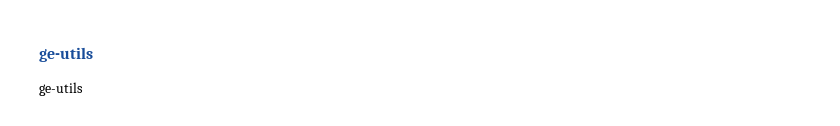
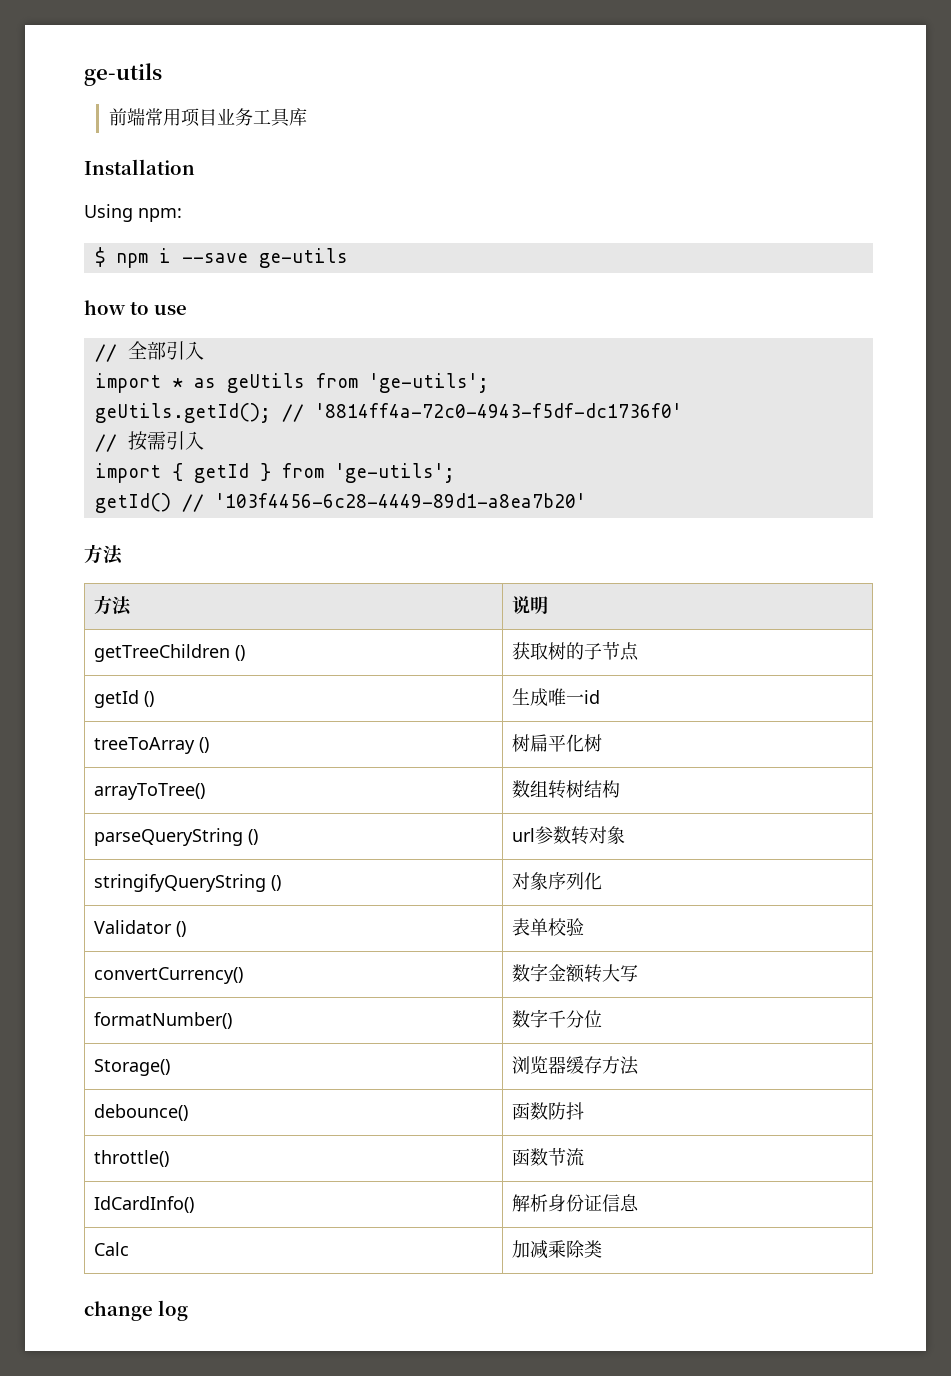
[39,47,93,62] [39,82,83,96] ge-utils // ge-utils -> [84,63,162,86] [108,108,307,127] [84,159,195,175] [84,204,182,222] [94,247,348,268] [84,300,187,315] [94,341,204,362] [94,373,489,393] [94,403,682,423] [94,431,204,452] [94,463,455,483] [94,493,586,513] [84,544,123,565] [93,595,132,616] [511,596,548,614] [93,644,245,662] [511,642,639,661] [93,690,154,708] [511,688,600,706] [93,737,209,754] [511,734,602,752] [93,783,205,800] [511,780,620,799] [93,828,258,846] [511,826,625,845] [93,874,281,892] [511,872,602,890] [93,920,186,937] [511,918,584,936] [93,967,243,984] [511,963,638,983] [93,1012,232,1029] [511,1009,602,1028] [93,1059,170,1076] [511,1056,639,1075] [93,1104,188,1121] [511,1102,584,1120] [93,1150,169,1167] [511,1148,584,1166] [93,1196,194,1213] [511,1194,639,1212] [93,1242,129,1256] [511,1240,602,1259] [84,1300,188,1321] ge-utils // 前端常用项目业务工具库 // Installation // Using npm: // $ npm i --save ge-utils // how to use // // 全部引入 // import * as geUtils from 'ge-utils'; // geUtils.getId(); // '8814ff4a-72c0-4943-f5df-dc1736f0' // // 按需引入 // import { getId } from 'ge-utils'; // getId() // '103f4456-6c28-4449-89d1-a8ea7b20' // 方法 // 方法 | 说明 // getTreeChildren () | 获取树的子节点 // getId () | 生成唯一id // treeToArray () | 树扁平化树 // arrayToTree() | 数组转树结构 // parseQueryString () | url参数转对象 // stringifyQueryString () | 对象序列化 // Validator () | 表单校验 // convertCurrency() | 数字金额转大写 // formatNumber() | 数字千分位 // Storage() | 浏览器缓存方法 // debounce() | 函数防抖 // throttle() | 函数节流 // IdCardInfo() | 解析身份证信息 // Calc | 加减乘除类 // change log

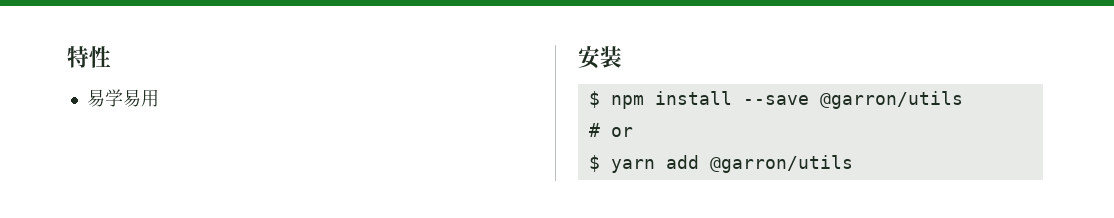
[84,63,162,86] [108,108,307,127] [84,159,195,175] [84,204,182,222] [94,247,348,268] [84,300,187,315] [94,341,204,362] [94,373,489,393] [94,403,682,423] [94,431,204,452] [94,463,455,483] [94,493,586,513] [84,544,123,565] [93,595,132,616] [511,596,548,614] [93,644,245,662] [511,642,639,661] [93,690,154,708] [511,688,600,706] [93,737,209,754] [511,734,602,752] [93,783,205,800] [511,780,620,799] [93,828,258,846] [511,826,625,845] [93,874,281,892] [511,872,602,890] [93,920,186,937] [511,918,584,936] [93,967,243,984] [511,963,638,983] [93,1012,232,1029] [511,1009,602,1028] [93,1059,170,1076] [511,1056,639,1075] [93,1104,188,1121] [511,1102,584,1120] [93,1150,169,1167] [511,1148,584,1166] [93,1196,194,1213] [511,1194,639,1212] [93,1242,129,1256] [511,1240,602,1259] [84,1300,188,1321] ge-utils // 前端常用项目业务工具库 // Installation // Using npm: // $ npm i --save ge-utils // how to use // // 全部引入 // import * as geUtils from 'ge-utils'; // geUtils.getId(); // '8814ff4a-72c0-4943-f5df-dc1736f0' // // 按需引入 // import { getId } from 'ge-utils'; // getId() // '103f4456-6c28-4449-89d1-a8ea7b20' // 方法 // 方法 | 说明 // getTreeChildren () | 获取树的子节点 // getId () | 生成唯一id // treeToArray () | 树扁平化树 // arrayToTree() | 数组转树结构 // parseQueryString () | url参数转对象 // stringifyQueryString () | 对象序列化 // Validator () | 表单校验 // convertCurrency() | 数字金额转大写 // formatNumber() | 数字千分位 // Storage() | 浏览器缓存方法 // debounce() | 函数防抖 // throttle() | 函数节流 // IdCardInfo() | 解析身份证信息 // Calc | 加减乘除类 // change log -> [67,46,111,68] [86,89,159,107] [578,46,622,69] [588,91,963,109] [588,123,633,137] [588,155,853,173] 特性 // 易学易用 // 安装 // $ npm install --save @garron/utils // # or // $ yarn add @garron/utils

